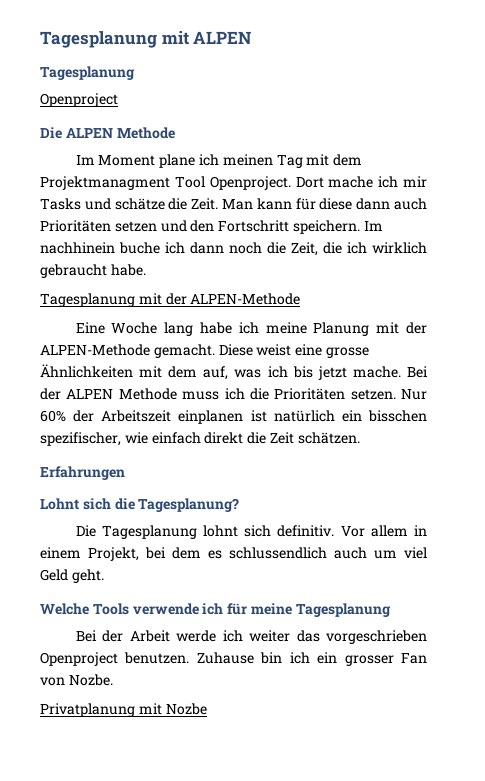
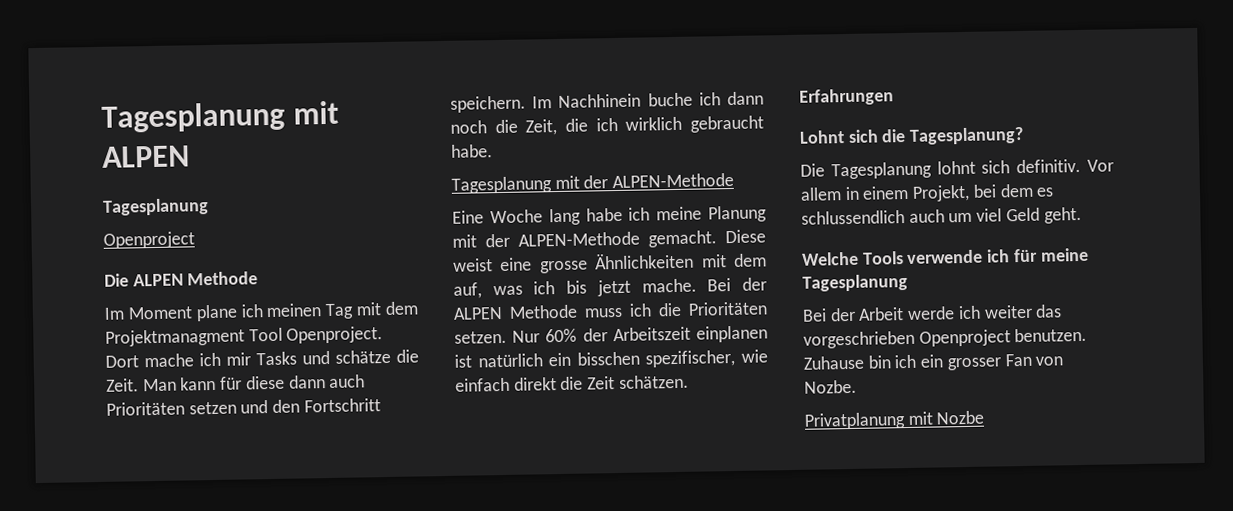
[40,242,115,254] nachhinein -> [558,93,642,108] Nachhinein

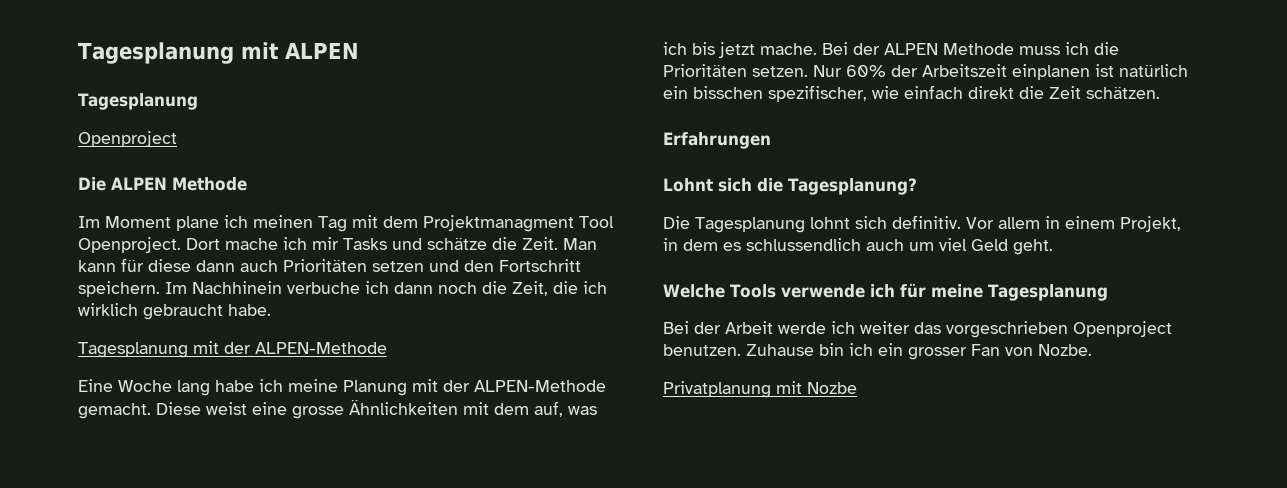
[647,92,693,107] buche -> [287,282,360,294] verbuche
[972,184,997,198] bei -> [663,238,678,251] in

